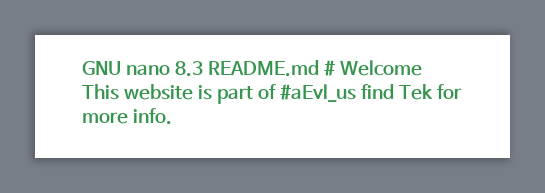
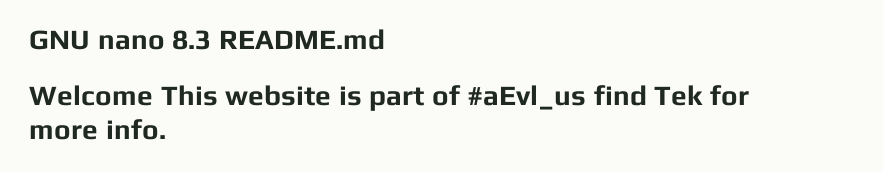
[323,60,335,76] # -> (385, 39) //

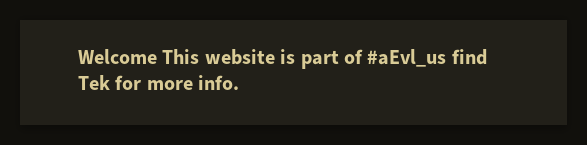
[29,29,385,50] GNU nano 8.3 README.md // -> (78, 56) none

